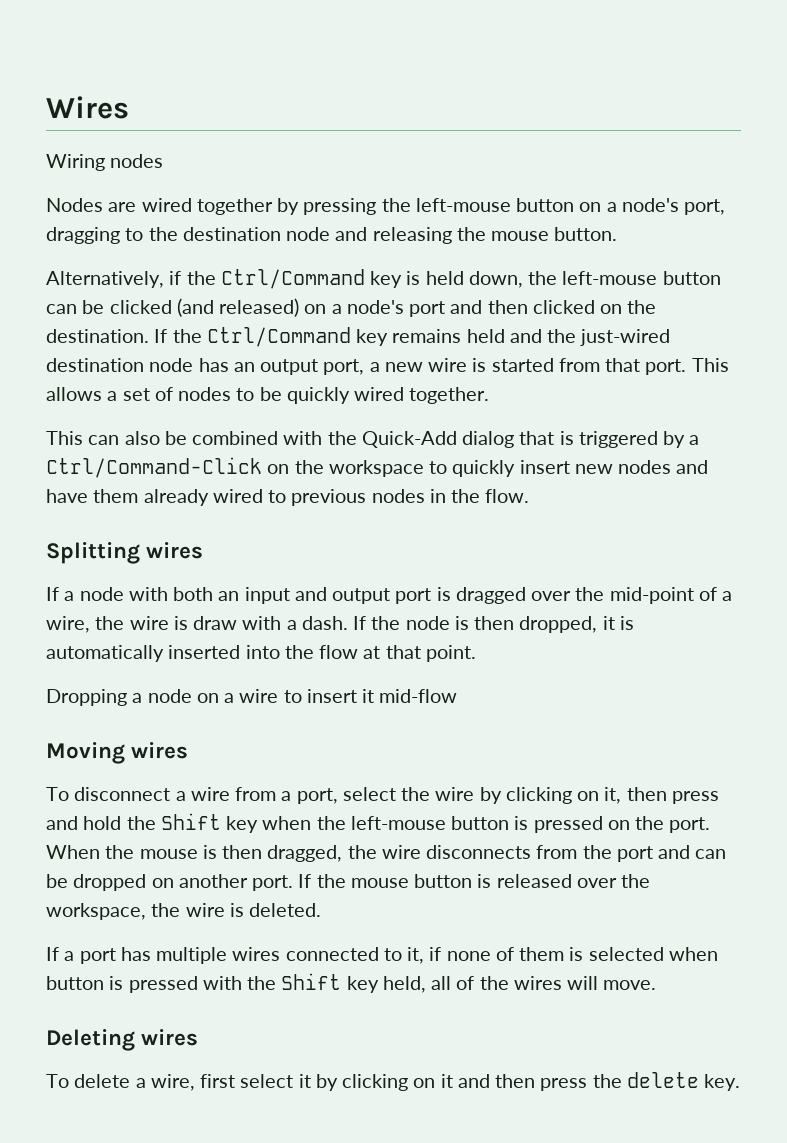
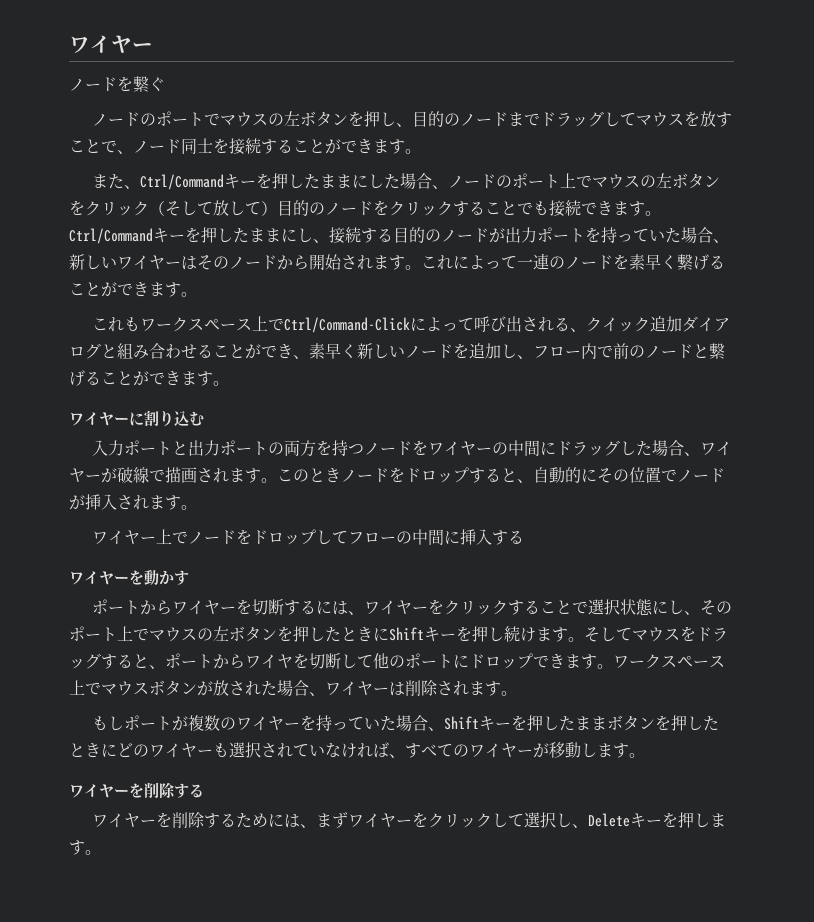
[46,96,129,119] [46,154,164,171] [46,198,726,215] [46,227,618,244] [46,269,721,289] [46,298,657,317] [46,327,671,347] [46,358,729,375] [46,387,490,404] [46,431,700,448] [46,457,709,478] [46,489,530,506] [46,542,204,564] [46,587,733,604] [46,616,634,633] [46,645,476,662] [46,689,458,706] [46,742,189,764] [46,787,719,804] [46,813,711,833] [46,845,727,862] [46,874,651,891] [46,903,322,920] [46,947,718,964] [46,973,657,993] [46,1029,199,1051] [46,1072,741,1091] Wires // Wiring nodes // Nodes are wired together by pressing the left-mouse button on a node's port, dragging to the destination node and releasing the mouse button. // Alternatively, if the Ctrl/Command key is held down, the left-mouse button can be clicked (and released) on a node's port and then clicked on the destination. If the Ctrl/Command key remains held and the just-wired destination node has an output port, a new wire is started from that port. This allows a set of nodes to be quickly wired together. // This can also be combined with the Quick-Add dialog that is triggered by a Ctrl/Command-Click on the workspace to quickly insert new nodes and have them already wired to previous nodes in the flow. // Splitting wires // If a node with both an input and output port is dragged over the mid-point of a wire, the wire is draw with a dash. If the node is then dropped, it is automatically inserted into the flow at that point. // Dropping a node on a wire to insert it mid-flow // Moving wires // To disconnect a wire from a port, select the wire by clicking on it, then press and hold the Shift key when the left-mouse button is pressed on the port. When the mouse is then dragged, the wire disconnects from the port and can be dropped on another port. If the mouse button is released over the workspace, the wire is deleted. // If a port has multiple wires connected to it, if none of them is selected when button is pressed with the Shift key held, all of the wires will move. // Deleting wires // To delete a wire, first select it by clicking on it and then press the delete key. -> [69,35,153,54] [69,76,165,92] [91,111,732,127] [69,138,421,155] [91,173,720,190] [69,200,661,217] [69,227,729,244] [69,253,725,270] [69,282,197,297] [91,316,730,333] [69,343,725,359] [69,370,229,386] [69,410,204,427] [91,440,732,457] [69,467,725,483] [69,494,197,510] [91,529,524,545] [69,569,189,586] [91,599,732,615] [69,626,728,642] [69,653,725,669] [69,680,517,696] [91,715,719,731] [69,742,645,758] [69,782,204,799] [91,812,726,828] [69,840,101,855] ワイヤー // ノードを繋ぐ // ノードのポートでマウスの左ボタンを押し、目的のノードまでドラッグしてマウスを放すことで、ノード同士を接続することができます。 // また、Ctrl/Commandキーを押したままにした場合、ノードのポート上でマウスの左ボタンをクリック（そして放して）目的のノードをクリックすることでも接続できます。Ctrl/Commandキーを押したままにし、接続する目的のノードが出力ポートを持っていた場合、新しいワイヤーはそのノードから開始されます。これによって一連のノードを素早く繋げることができます。 // これもワークスペース上でCtrl/Command-Clickによって呼び出される、クイック追加ダイアログと組み合わせることができ、素早く新しいノードを追加し、フロー内で前のノードと繋げることができます。 // ワイヤーに割り込む // 入力ポートと出力ポートの両方を持つノードをワイヤーの中間にドラッグした場合、ワイヤーが破線で描画されます。このときノードをドロップすると、自動的にその位置でノードが挿入されます。 // ワイヤー上でノードをドロップしてフローの中間に挿入する // ワイヤーを動かす // ポートからワイヤーを切断するには、ワイヤーをクリックすることで選択状態にし、そのポート上でマウスの左ボタンを押したときにShiftキーを押し続けます。そしてマウスをドラッグすると、ポートからワイヤを切断して他のポートにドロップできます。ワークスペース上でマウスボタンが放された場合、ワイヤーは削除されます。 // もしポートが複数のワイヤーを持っていた場合、Shiftキーを押したままボタンを押したときにどのワイヤーも選択されていなければ、すべてのワイヤーが移動します。 // ワイヤーを削除する // ワイヤーを削除するためには、まずワイヤーをクリックして選択し、Deleteキーを押します。

